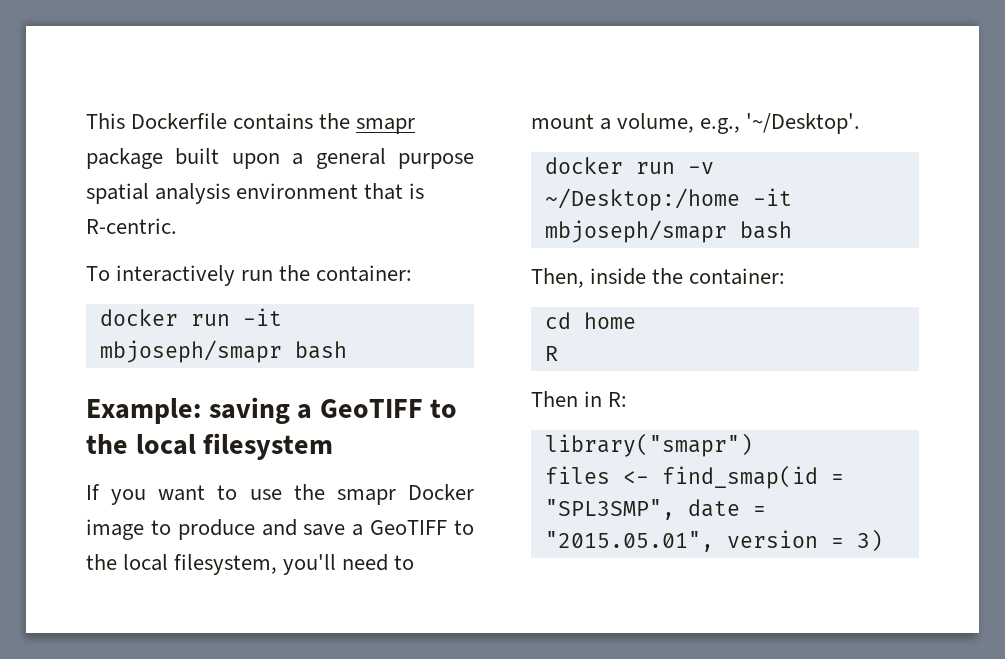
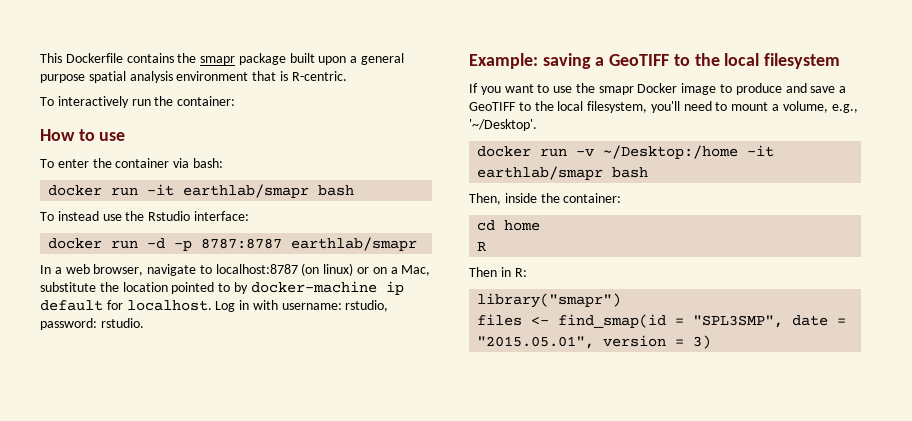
(413, 273) none -> [40,129,126,141] [40,158,223,168] // How to use // To enter the container via bash:
[99,340,347,363] mbjoseph/smapr bash -> [183,184,355,198] [40,211,249,221] [48,237,418,251] [40,263,431,276] [40,281,404,295] [40,300,389,312] [40,318,144,330] earthlab/smapr bash // To instead use the Rstudio interface: // docker run -d -p 8787:8787 earthlab/smapr // In a web browser, navigate to localhost:8787 (on linux) or on a Mac, substitute the location pointed to by docker-machine ip default for localhost. Log in with username: rstudio, password: rstudio.
[544,220,727,243] mbjoseph/smapr -> [477,166,604,180] earthlab/smapr

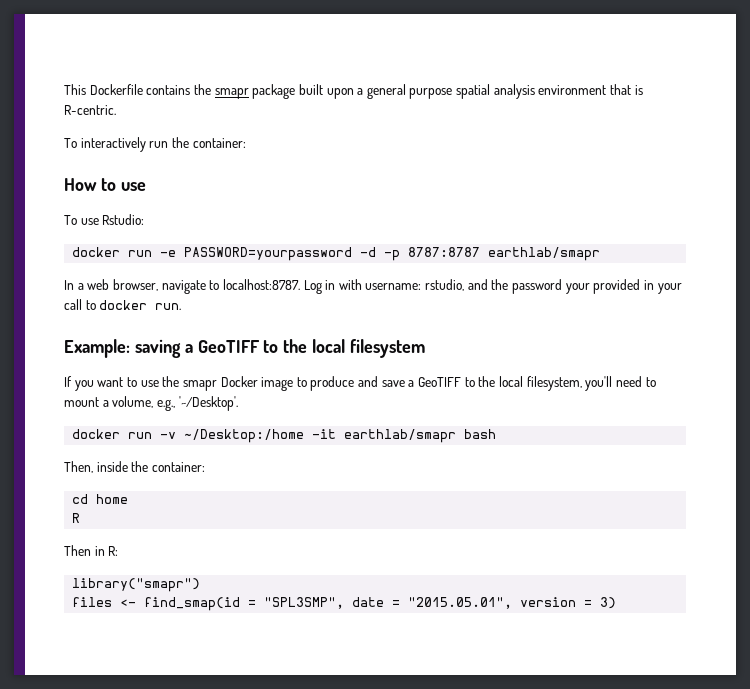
[57,158,223,168] [48,184,355,198] [40,211,249,221] [48,238,139,249] enter the container via bash: // docker run -it earthlab/smapr bash // To instead use the Rstudio interface: // docker run -> [80,214,145,225] [72,247,353,261] use Rstudio: // docker run -e PASSWORD=yourpassword
[215,263,431,276] [40,281,404,295] [40,300,212,311] localhost:8787 (on linux) or on a Mac, substitute the location pointed to by docker-machine ip default for localhost. -> [222,279,300,290] localhost:8787.
[40,318,144,330] password: rstudio. -> [467,279,682,294] [64,299,182,310] and the password your provided in your call to docker run.

